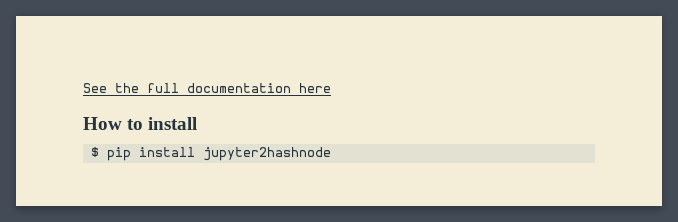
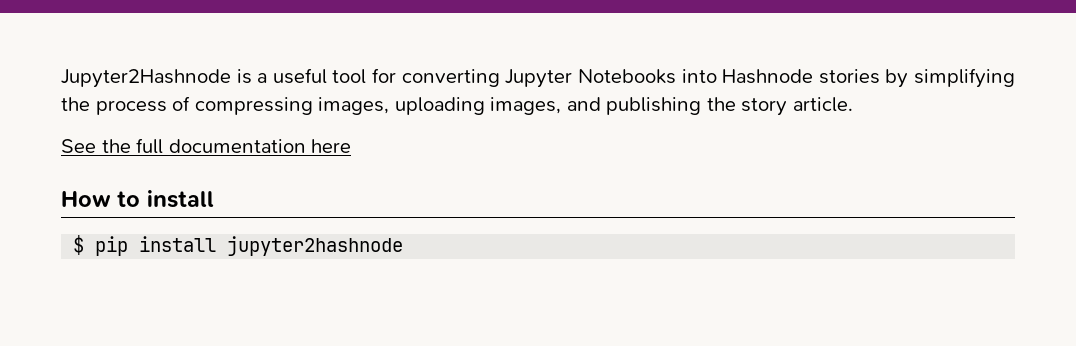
(83, 88) none -> [61,68,1016,88] [61,96,853,116] Jupyter2Hashnode is a useful tool for converting Jupyter Notebooks into Hashnode stories by simplifying the process of compressing images, uploading images, and publishing the story article. //

